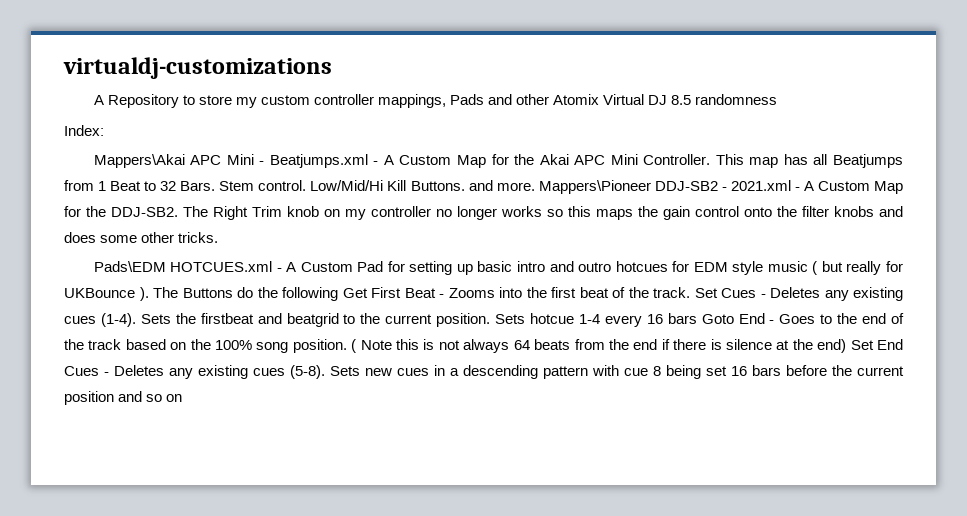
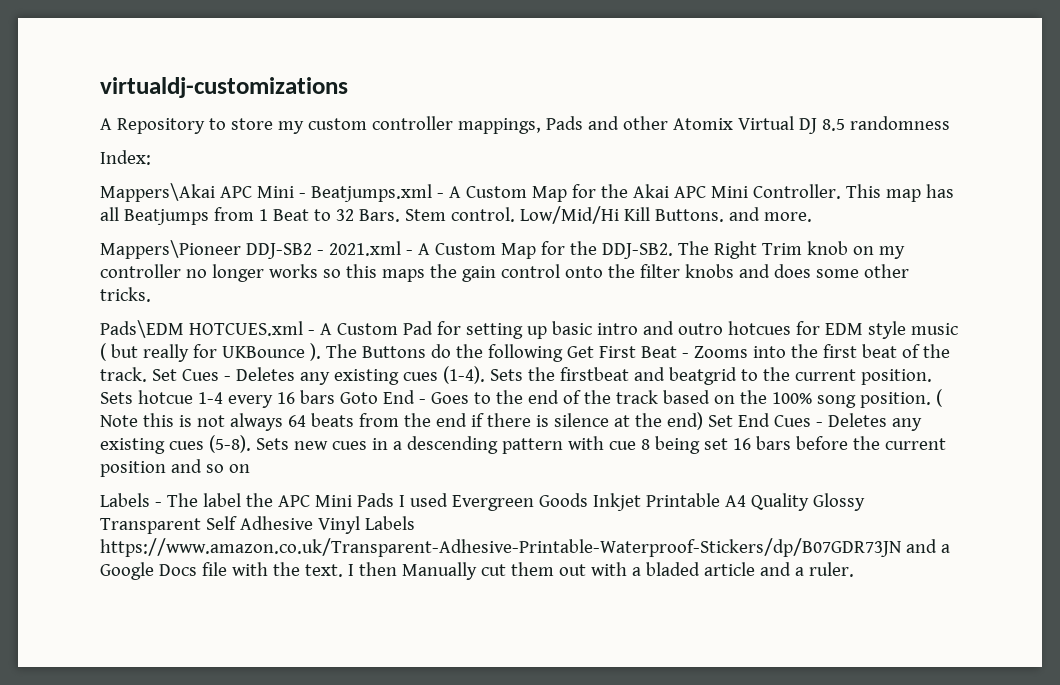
(535, 186) none -> (812, 217) //
(183, 398) none -> [100,493,865,511] [100,516,415,534] [100,538,950,557] [100,562,854,580] // Labels - The label the APC Mini Pads I used Evergreen Goods Inkjet Printable A4 Quality Glossy Transparent Self Adhesive Vinyl Labels https://www.amazon.co.uk/Transparent-Adhesive-Printable-Waterproof-Stickers/dp/B07GDR73JN and a Google Docs file with the text. I then Manually cut them out with a bladed article and a ruler.

